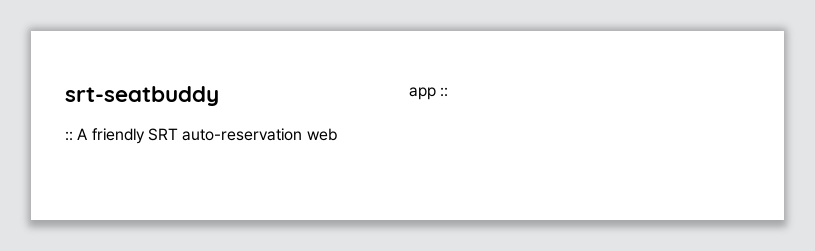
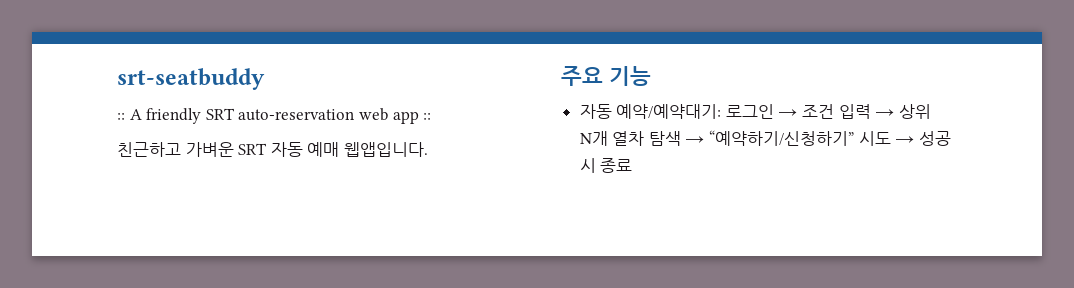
(449, 92) none -> [117,142,428,157] [561,66,651,86] [579,104,931,119] [579,130,951,146] [579,158,633,173] // 친근하고 가벼운 SRT 자동 예매 웹앱입니다. // 주요 기능 // 자동 예약/예약대기: 로그인 → 조건 입력 → 상위 N개 열차 탐색 → “예약하기/신청하기” 시도 → 성공 시 종료

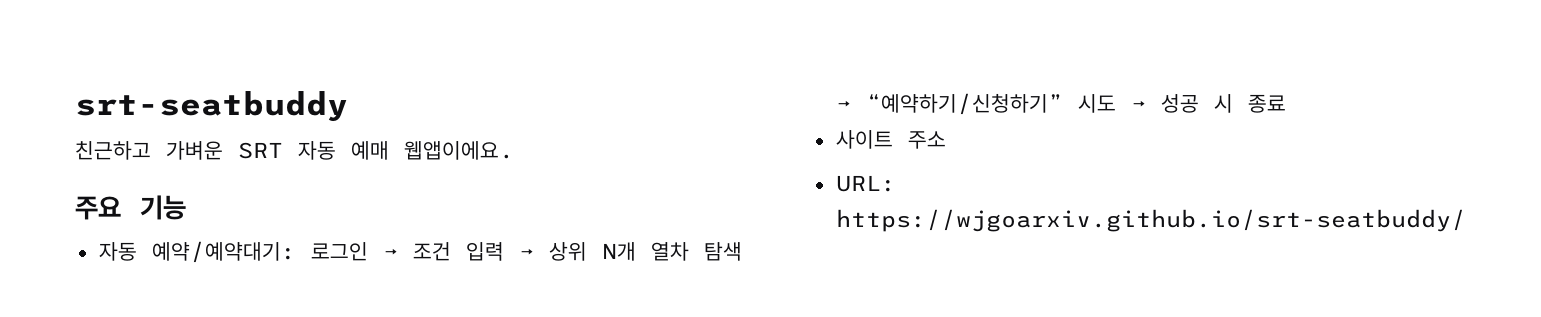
[117,108,432,124] // :: A friendly SRT auto-reservation web app :: -> (348, 106) none
[343,142,428,157] 웹앱입니다. -> [404,141,514,160] 웹앱이에요.
(633, 165) none -> [835,130,946,149] [835,175,896,192] [835,209,1466,232] // 사이트 주소 // URL: https://wjgoarxiv.github.io/srt-seatbuddy/

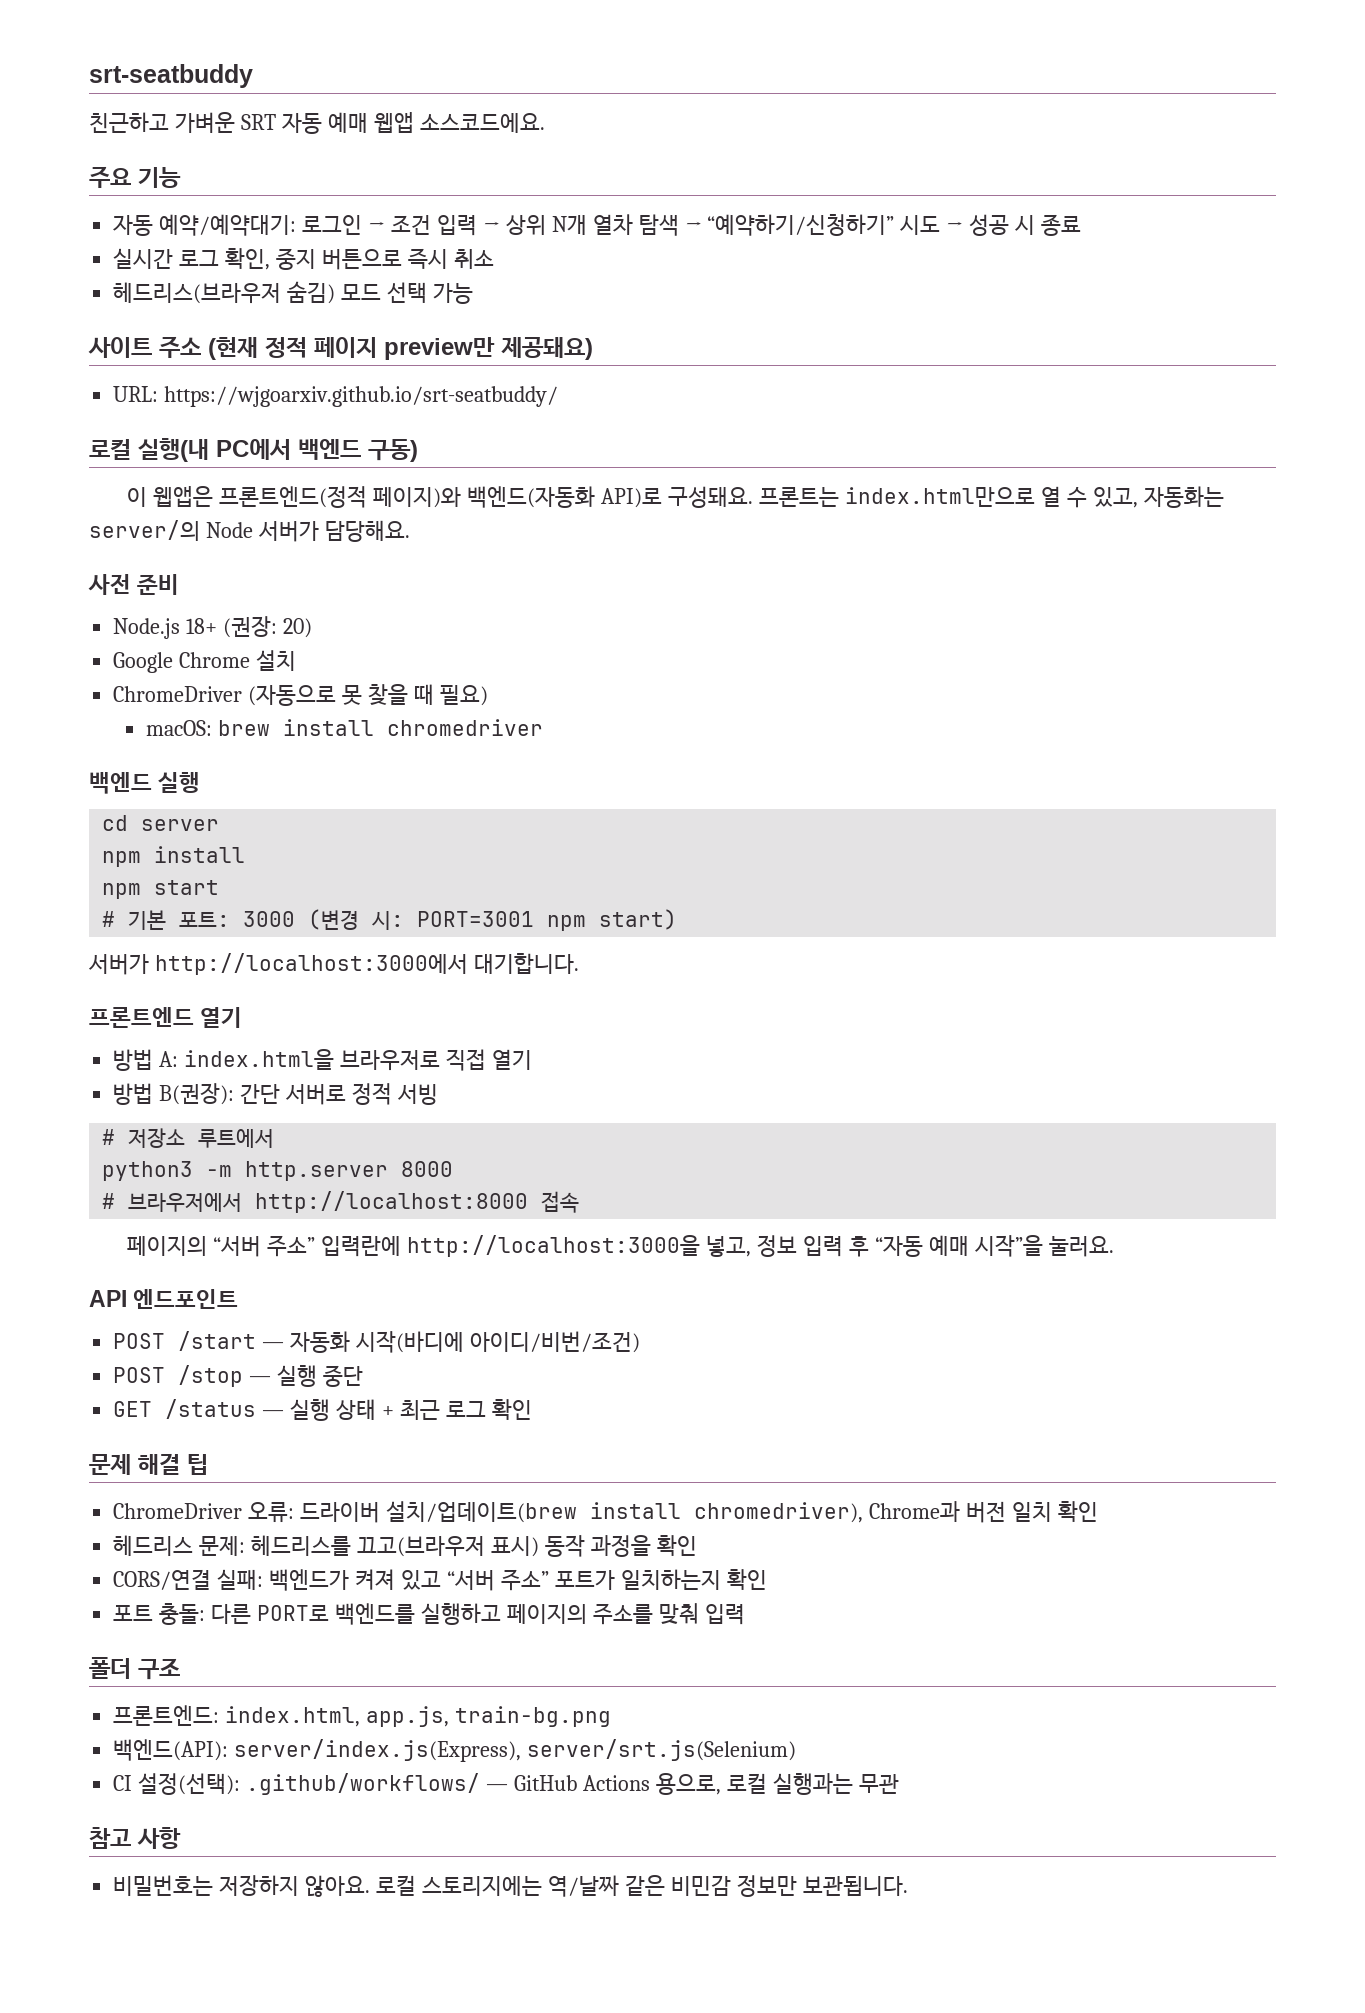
[404,141,514,160] 웹앱이에요. -> [373,112,545,133] 웹앱 소스코드에요.
[835,130,946,149] [835,175,896,192] [835,209,1466,232] 사이트 주소 // URL: https://wjgoarxiv.github.io/srt-seatbuddy/ -> [113,248,494,270] [113,281,473,304] [88,336,593,360] [113,386,559,407] [89,438,418,462] [127,486,1224,508] [89,520,410,542] [88,574,180,595] [113,616,313,639] [113,650,297,673] [113,684,488,706] [145,719,543,736] [89,772,201,794] [102,815,220,831] [102,846,246,867] [102,880,220,899] [102,909,678,931] [88,953,579,975] [89,1007,243,1028] [113,1049,532,1071] [113,1083,438,1105] [102,1128,275,1148] [102,1161,454,1181] [102,1191,580,1213] [127,1235,1114,1257] [89,1289,239,1309] [113,1331,640,1353] [113,1365,364,1387] [113,1399,532,1421] [89,1453,208,1475] [113,1501,1098,1523] [113,1535,697,1557] [113,1569,767,1591] [113,1603,745,1625] [89,1657,180,1680] [113,1705,612,1727] [113,1739,797,1762] [113,1773,899,1795] [89,1827,181,1849] [113,1875,908,1897] 실시간 로그 확인, 중지 버튼으로 즉시 취소 // 헤드리스(브라우저 숨김) 모드 선택 가능 // 사이트 주소 (현재 정적 페이지 preview만 제공돼요) // URL: https://wjgoarxiv.github.io/srt-seatbuddy/ // 로컬 실행(내 PC에서 백엔드 구동) // 이 웹앱은 프론트엔드(정적 페이지)와 백엔드(자동화 API)로 구성돼요. 프론트는 index.html만으로 열 수 있고, 자동화는 server/의 Node 서버가 담당해요. // 사전 준비 // Node.js 18+ (권장: 20) // Google Chrome 설치 // ChromeDriver (자동으로 못 찾을 때 필요) // macOS: brew install chromedriver // 백엔드 실행 // cd server // npm install // npm start // # 기본 포트: 3000 (변경 시: PORT=3001 npm start) // 서버가 http://localhost:3000에서 대기합니다. // 프론트엔드 열기 // 방법 A: index.html을 브라우저로 직접 열기 // 방법 B(권장): 간단 서버로 정적 서빙 // # 저장소 루트에서 // python3 -m http.server 8000 // # 브라우저에서 http://localhost:8000 접속 // 페이지의 “서버 주소” 입력란에 http://localhost:3000을 넣고, 정보 입력 후 “자동 예매 시작”을 눌러요. // API 엔드포인트 // POST /start — 자동화 시작(바디에 아이디/비번/조건) // POST /stop — 실행 중단 // GET /status — 실행 상태 + 최근 로그 확인 // 문제 해결 팁 // ChromeDriver 오류: 드라이버 설치/업데이트(brew install chromedriver), Chrome과 버전 일치 확인 // 헤드리스 문제: 헤드리스를 끄고(브라우저 표시) 동작 과정을 확인 // CORS/연결 실패: 백엔드가 켜져 있고 “서버 주소” 포트가 일치하는지 확인 // 포트 충돌: 다른 PORT로 백엔드를 실행하고 페이지의 주소를 맞춰 입력 // 폴더 구조 // 프론트엔드: index.html, app.js, train-bg.png // 백엔드(API): server/index.js(Express), server/srt.js(Selenium) // CI 설정(선택): .github/workflows/ — GitHub Actions 용으로, 로컬 실행과는 무관 // 참고 사항 // 비밀번호는 저장하지 않아요. 로컬 스토리지에는 역/날짜 같은 비민감 정보만 보관됩니다.

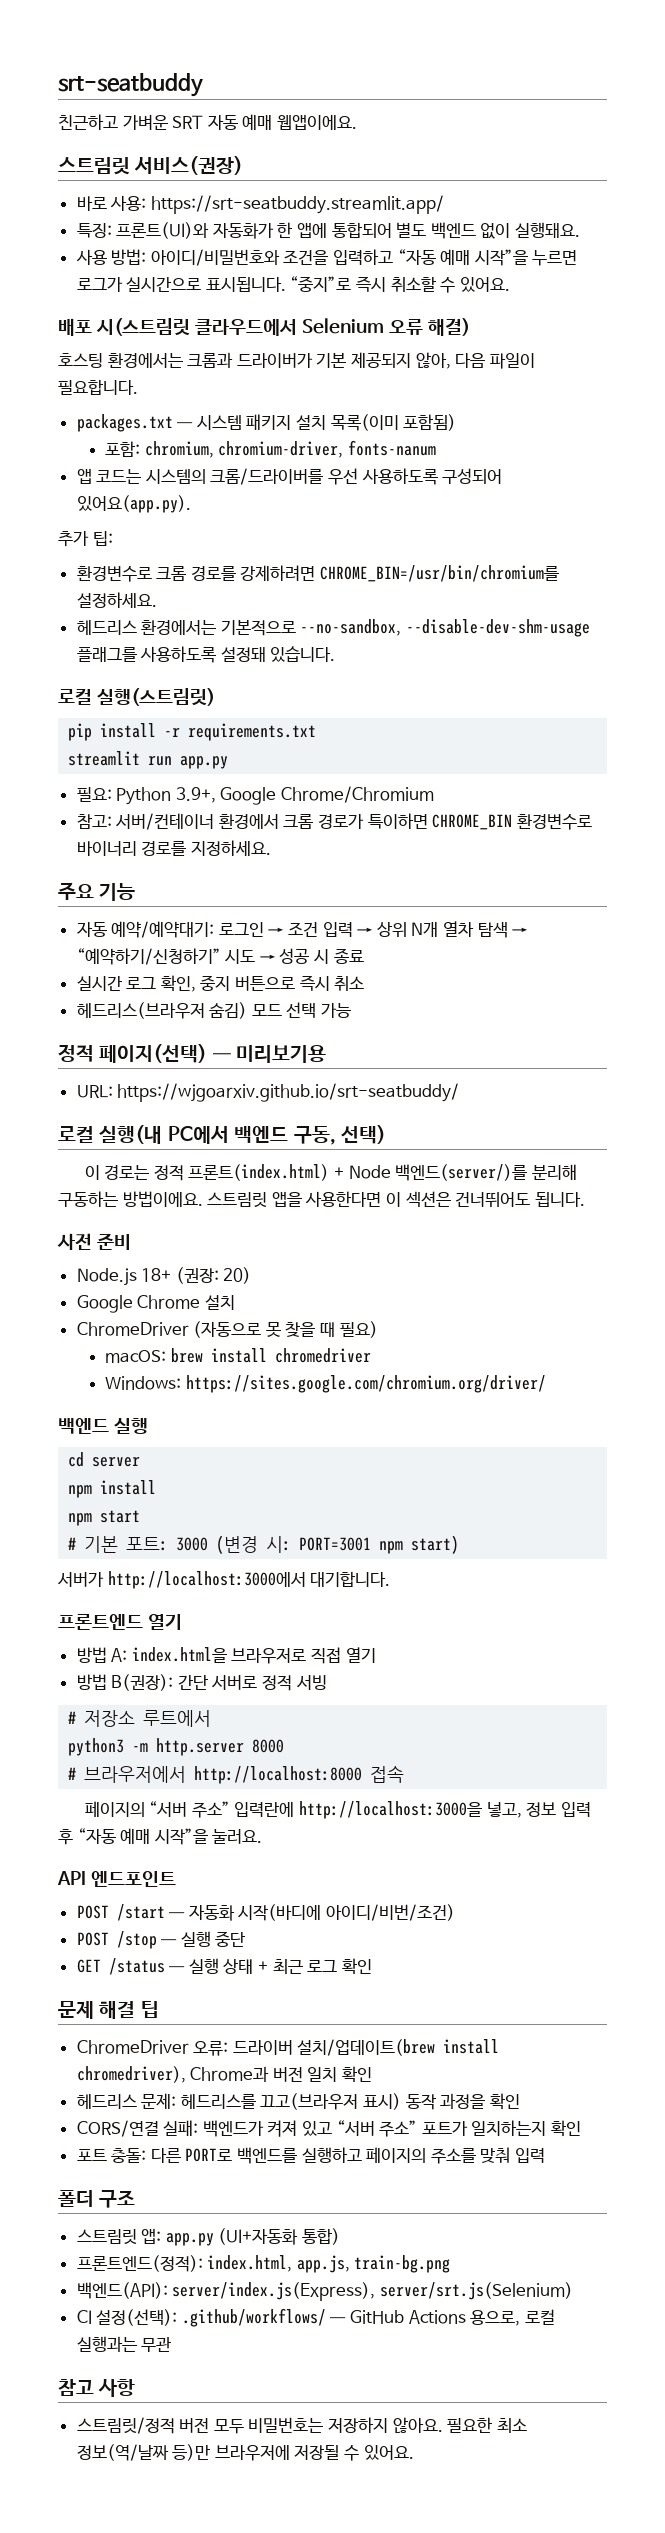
[373,112,545,133] 웹앱 소스코드에요. -> [276,114,357,130] [58,156,244,175] [76,195,444,214] [76,222,581,239] [75,249,578,266] [76,276,510,293] [58,318,470,336] [58,352,535,369] [58,379,138,395] [76,414,457,432] [104,440,436,458] [76,468,503,485] [76,495,191,513] [58,531,113,547] [76,565,560,582] [76,592,157,608] [76,619,591,637] [76,646,336,663] [58,688,215,706] [68,723,317,741] [68,751,229,769] [76,786,435,805] [76,813,592,830] [76,840,271,856] 웹앱이에요. // 스트림릿 서비스(권장) // 바로 사용: https://srt-seatbuddy.streamlit.app/ // 특징: 프론트(UI)와 자동화가 한 앱에 통합되어 별도 백엔드 없이 실행돼요. // 사용 방법: 아이디/비밀번호와 조건을 입력하고 “자동 예매 시작”을 누르면 로그가 실시간으로 표시됩니다. “중지”로 즉시 취소할 수 있어요. // 배포 시(스트림릿 클라우드에서 Selenium 오류 해결) // 호스팅 환경에서는 크롬과 드라이버가 기본 제공되지 않아, 다음 파일이 필요합니다. // packages.txt — 시스템 패키지 설치 목록(이미 포함됨) // 포함: chromium, chromium-driver, fonts-nanum // 앱 코드는 시스템의 크롬/드라이버를 우선 사용하도록 구성되어 있어요(app.py). // 추가 팁: // 환경변수로 크롬 경로를 강제하려면 CHROME_BIN=/usr/bin/chromium를 설정하세요. // 헤드리스 환경에서는 기본적으로 --no-sandbox, --disable-dev-shm-usage 플래그를 사용하도록 설정돼 있습니다. // 로컬 실행(스트림릿) // pip install -r requirements.txt // streamlit run app.py // 필요: Python 3.9+, Google Chrome/Chromium // 참고: 서버/컨테이너 환경에서 크롬 경로가 특이하면 CHROME_BIN 환경변수로 바이너리 경로를 지정하세요.
[88,336,593,360] 사이트 주소 (현재 정적 페이지 preview만 제공돼요) -> [58,1044,327,1063] 정적 페이지(선택) — 미리보기용
[368,439,418,462] [127,486,1224,508] [89,520,410,542] 구동) // 이 웹앱은 프론트엔드(정적 페이지)와 백엔드(자동화 API)로 구성돼요. 프론트는 index.html만으로 열 수 있고, 자동화는 server/의 Node 서버가 담당해요. -> [293,1125,386,1145] [84,1164,577,1181] [58,1191,585,1208] 구동, 선택) // 이 경로는 정적 프론트(index.html) + Node 백엔드(server/)를 분리해 구동하는 방법이에요. 스트림릿 앱을 사용한다면 이 섹션은 건너뛰어도 됩니다.
(543, 727) none -> [104,1375,546,1393] // Windows: https://sites.google.com/chromium.org/driver/
[113,1705,220,1726] 프론트엔드: -> [76,2228,341,2246] [76,2255,203,2272] 스트림릿 앱: app.py (UI+자동화 통합) // 프론트엔드(정적):
[113,1875,908,1897] 비밀번호는 저장하지 않아요. 로컬 스토리지에는 역/날짜 같은 비민감 정보만 보관됩니다. -> [76,2417,527,2434] [76,2444,414,2461] 스트림릿/정적 버전 모두 비밀번호는 저장하지 않아요. 필요한 최소 정보(역/날짜 등)만 브라우저에 저장될 수 있어요.

